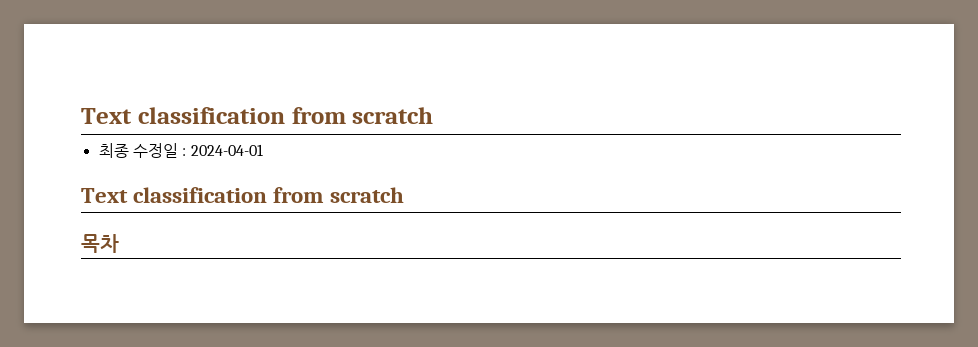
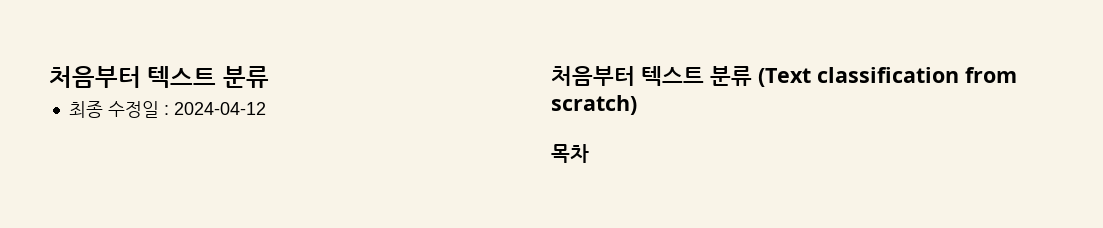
[81,107,434,124] Text classification from scratch -> [49,66,269,88] 처음부터 텍스트 분류
[190,144,263,156] [81,187,405,203] 2024-04-01 // Text classification from scratch -> [173,102,266,115] [551,66,1017,87] [551,95,637,115] 2024-04-12 // 처음부터 텍스트 분류 (Text classification from scratch)

